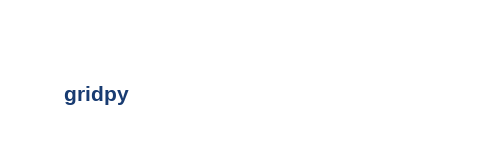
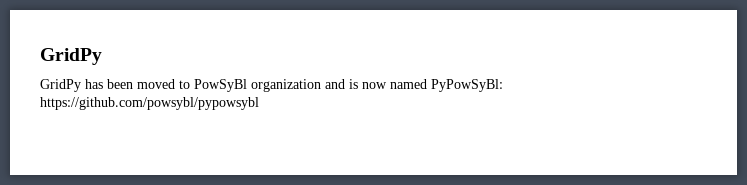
[64,86,129,105] gridpy -> [40,48,102,65] [40,79,503,92] [40,97,259,110] GridPy // GridPy has been moved to PowSyBl organization and is now named PyPowSyBl: https://github.com/powsybl/pypowsybl

